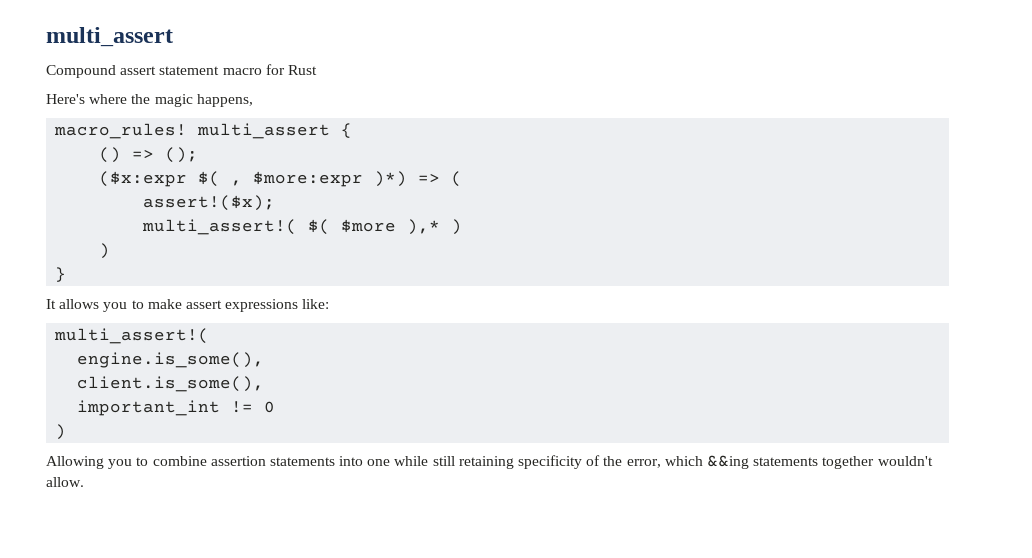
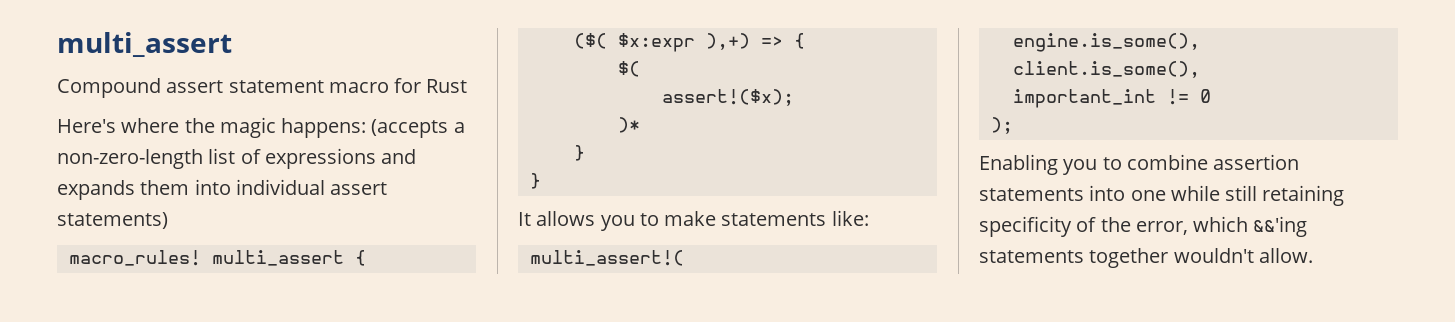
[196,94,253,107] [54,123,353,139] [99,147,199,163] [99,171,463,187] [143,195,276,211] [142,219,463,235] [99,243,111,259] happens, // macro_rules! multi_assert { // () => (); // ($x:expr $( , $more:expr )*) => ( // assert!($x); // multi_assert!( $( $more ),* ) // ) -> [281,118,465,138] [57,148,417,169] [57,179,388,200] [57,212,168,229] [68,250,366,266] [573,33,805,52] [617,61,640,77] [661,89,794,106] [617,117,640,133] [573,145,585,161] happens: (accepts a non-zero-length list of expressions and expands them into individual assert statements) // macro_rules! multi_assert { // ($( $x:expr ),+) => { // $( // assert!($x); // )* // }
[185,299,299,312] assert expressions -> [721,213,827,226] statements
[55,424,67,440] [46,456,104,469] ) // Allowing -> [990,117,1013,134] [979,154,1058,175] ); // Enabling
[706,455,749,469] &&ing -> [1253,216,1308,237] &&'ing

